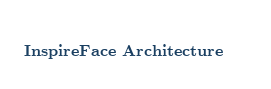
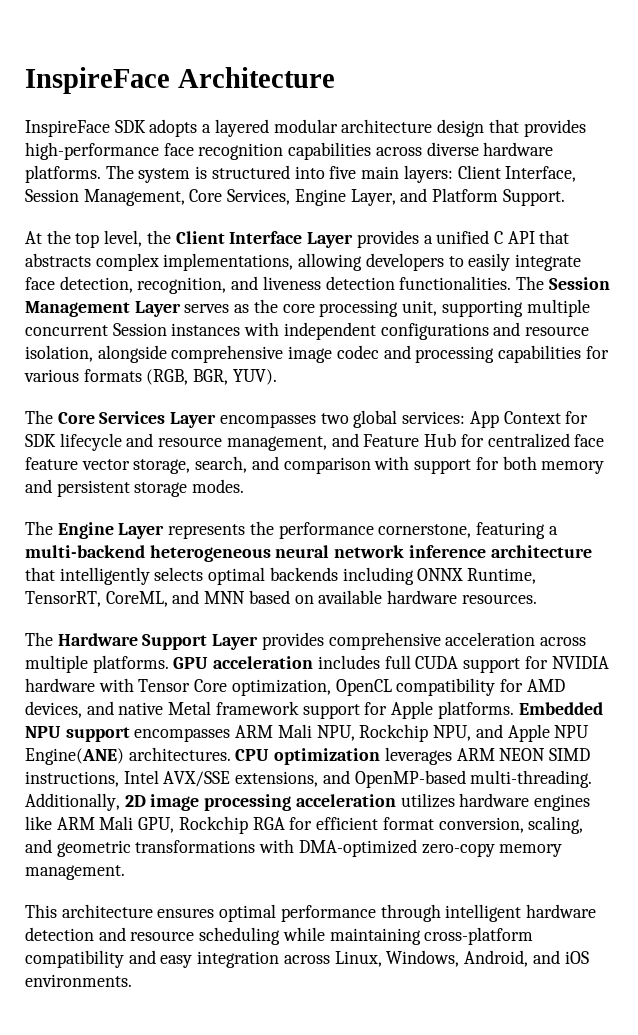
(223, 50) none -> [25,119,586,137] [25,142,554,160] [25,165,577,183] [25,188,565,206] [25,230,570,248] [25,253,582,271] [25,276,610,294] [25,299,590,317] [25,322,590,340] [25,345,609,363] [24,369,277,385] [25,410,589,428] [25,433,605,451] [25,456,605,474] [25,479,245,497] [25,521,558,539] [25,545,592,562] [25,567,537,585] [25,590,537,607] [25,632,587,650] [25,655,609,673] [25,678,565,696] [25,701,603,719] [25,724,590,742] [25,747,591,765] [25,770,593,788] [25,793,591,811] [25,816,584,834] [25,839,563,857] [25,865,125,880] [25,904,597,922] [25,927,534,945] [25,950,589,968] [25,974,132,987] // InspireFace SDK adopts a layered modular architecture design that provides high-performance face recognition capabilities across diverse hardware platforms. The system is structured into five main layers: Client Interface, Session Management, Core Services, Engine Layer, and Platform Support. // At the top level, the Client Interface Layer provides a unified C API that abstracts complex implementations, allowing developers to easily integrate face detection, recognition, and liveness detection functionalities. The Session Management Layer serves as the core processing unit, supporting multiple concurrent Session instances with independent configurations and resource isolation, alongside comprehensive image codec and processing capabilities for various formats (RGB, BGR, YUV). // The Core Services Layer encompasses two global services: App Context for SDK lifecycle and resource management, and Feature Hub for centralized face feature vector storage, search, and comparison with support for both memory and persistent storage modes. // The Engine Layer represents the performance cornerstone, featuring a multi-backend heterogeneous neural network inference architecture that intelligently selects optimal backends including ONNX Runtime, TensorRT, CoreML, and MNN based on available hardware resources. // The Hardware Support Layer provides comprehensive acceleration across multiple platforms. GPU acceleration includes full CUDA support for NVIDIA hardware with Tensor Core optimization, OpenCL compatibility for AMD devices, and native Metal framework support for Apple platforms. Embedded NPU support encompasses ARM Mali NPU, Rockchip NPU, and Apple NPU Engine(ANE) architectures. CPU optimization leverages ARM NEON SIMD instructions, Intel AVX/SSE extensions, and OpenMP-based multi-threading. Additionally, 2D image processing acceleration utilizes hardware engines like ARM Mali GPU, Rockchip RGA for efficient format conversion, scaling, and geometric transformations with DMA-optimized zero-copy memory management. // This architecture ensures optimal performance through intelligent hardware detection and resource scheduling while maintaining cross-platform compatibility and easy integration across Linux, Windows, Android, and iOS environments.

